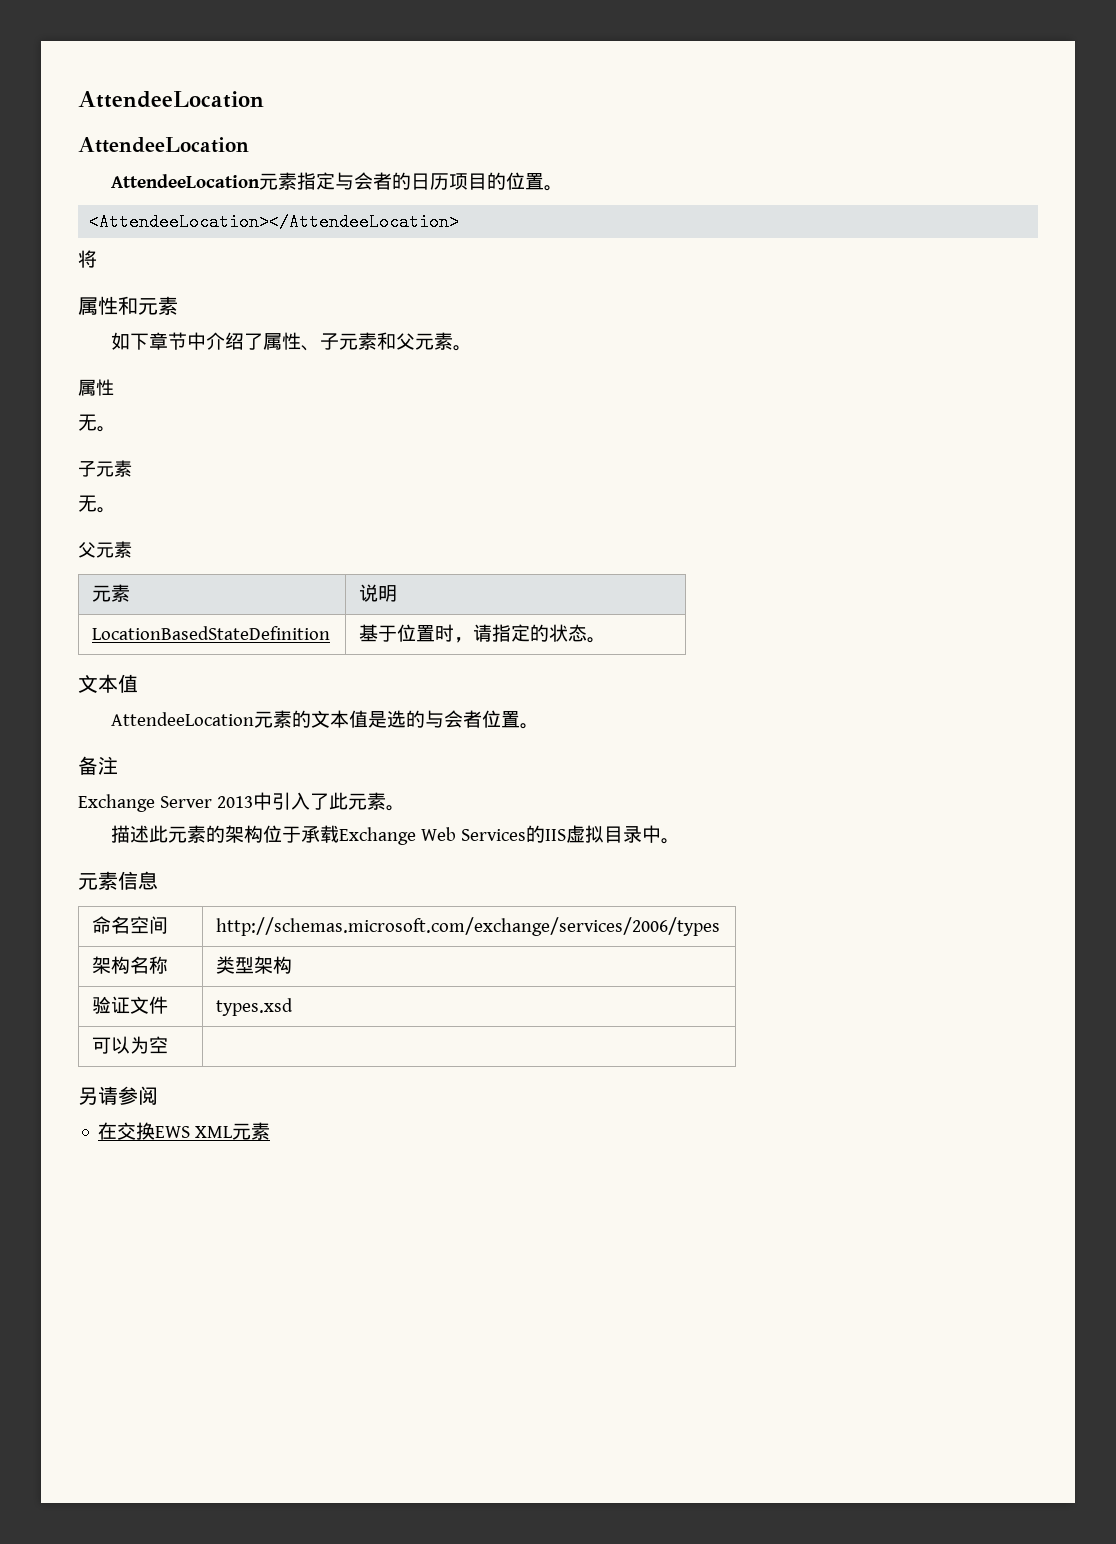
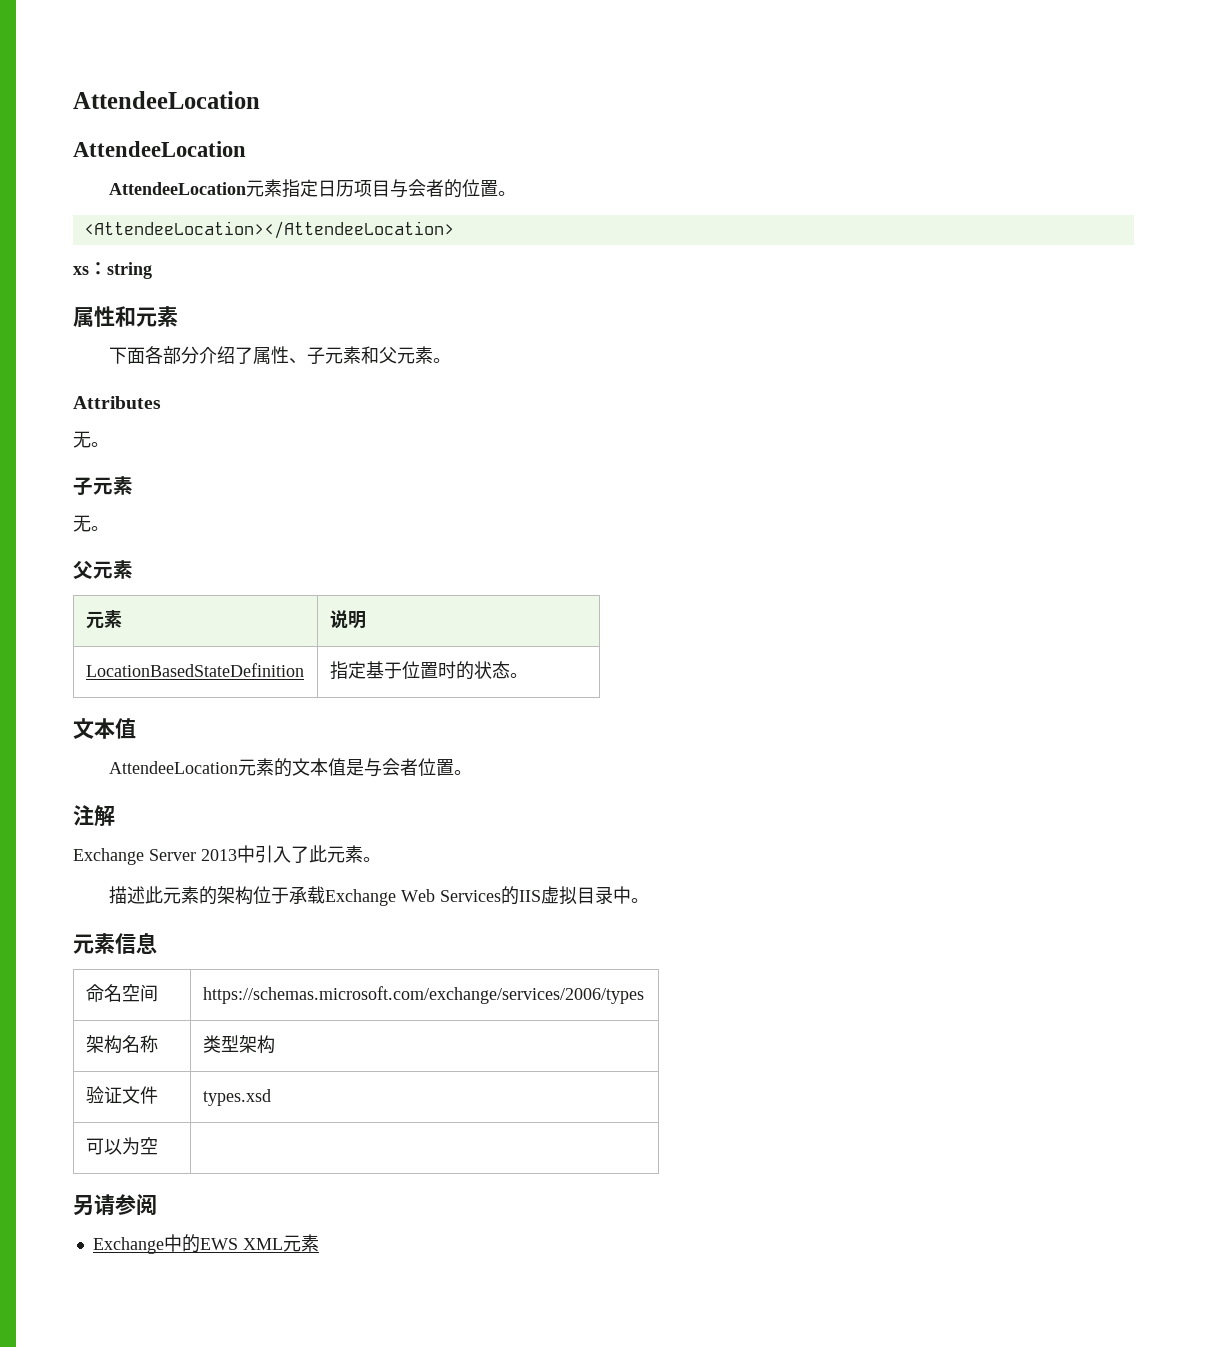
[334,172,411,190] 与会者的 -> (319, 188) none
(487, 181) none -> [390,179,445,198] 与会者
[78,250,97,268] 将 -> [73,262,152,279] xs：string
[110,332,206,350] 如下章节中 -> [109,346,200,364] 下面各部分
[78,379,114,396] 属性 -> [73,396,161,409] Attributes
(331, 633) none -> [329,661,366,680] 指定
[454,624,531,643] ，请指定 -> (456, 670) none
[386,710,425,728] 选的 -> (365, 767) none
[78,756,98,775] 备 -> (473, 772) none
(118, 765) none -> [94,805,115,827] 解
[216,917,721,936] http://schemas.microsoft.com/exchange/services/2006/types -> [202,986,644,1004] https://schemas.microsoft.com/exchange/services/2006/types
[98,1122,156,1140] 在交换 -> [92,1234,200,1254] Exchange中的

